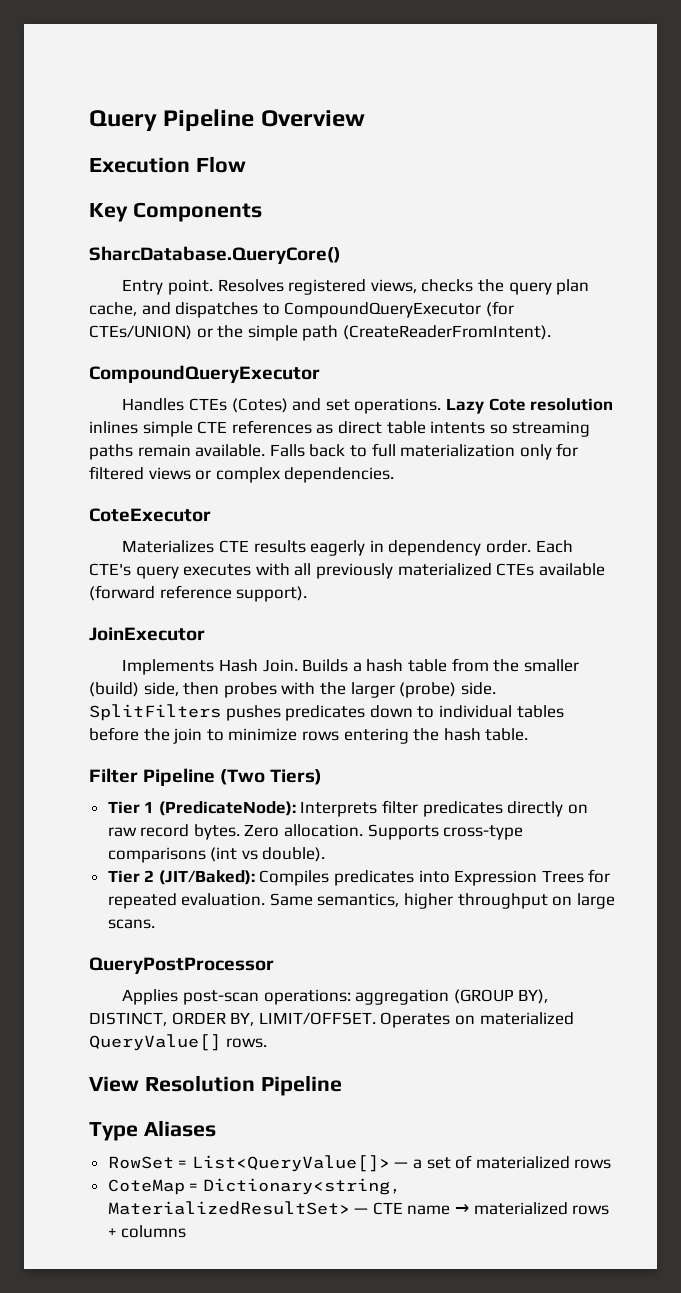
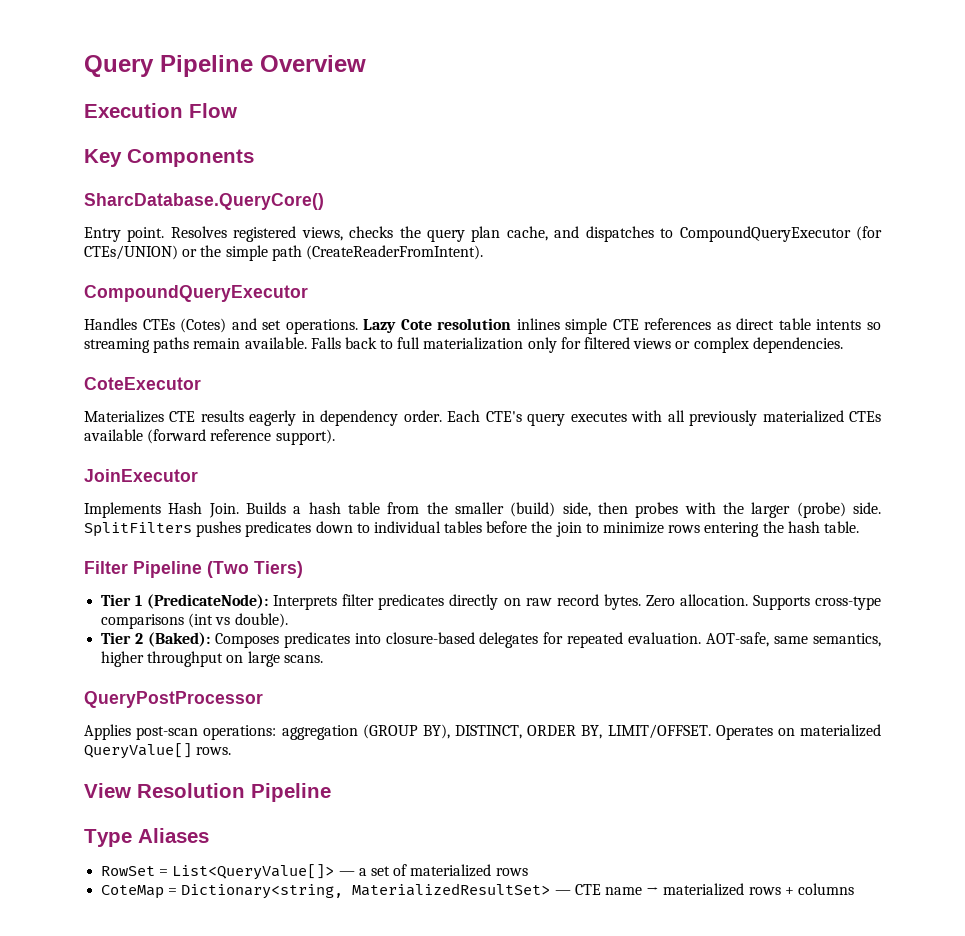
[158,870,584,886] (JIT/Baked): Compiles predicates into Expression Trees -> [147,632,539,648] (Baked): Composes predicates into closure-based delegates
[269,893,313,906] Same -> [706,632,809,647] AOT-safe, same

